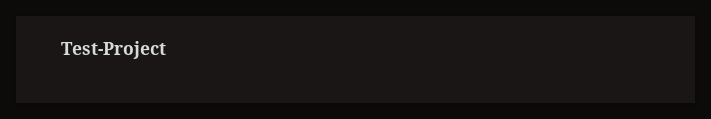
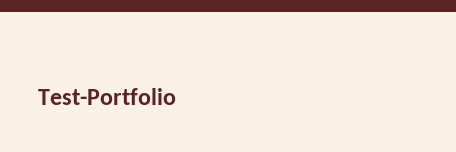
[61,41,166,59] Test-Project -> [38,88,176,105] Test-Portfolio

